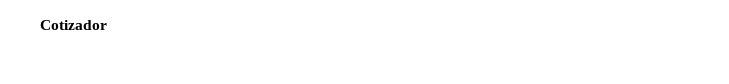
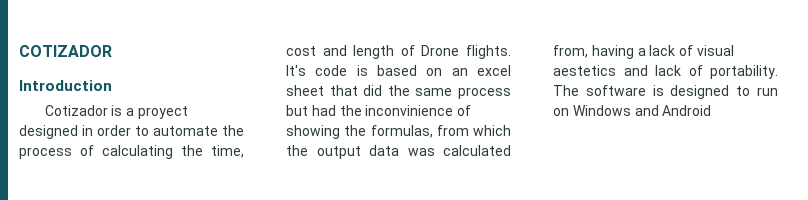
[40,20,107,30] Cotizador -> [19,45,112,57] [19,80,112,91] [44,105,189,119] [19,125,244,139] [19,145,244,159] [286,45,511,59] [286,65,511,76] [286,85,511,99] [286,105,472,116] [286,125,511,139] [286,145,511,159] [553,45,734,59] [553,65,778,79] [553,85,778,99] [553,105,712,116] COTIZADOR // Introduction // Cotizador is a proyect designed in order to automate the process of calculating the time, cost and length of Drone flights. It's code is based on an excel sheet that did the same process but had the inconvinience of showing the formulas, from which the output data was calculated from, having a lack of visual aestetics and lack of portability. The software is designed to run on Windows and Android

